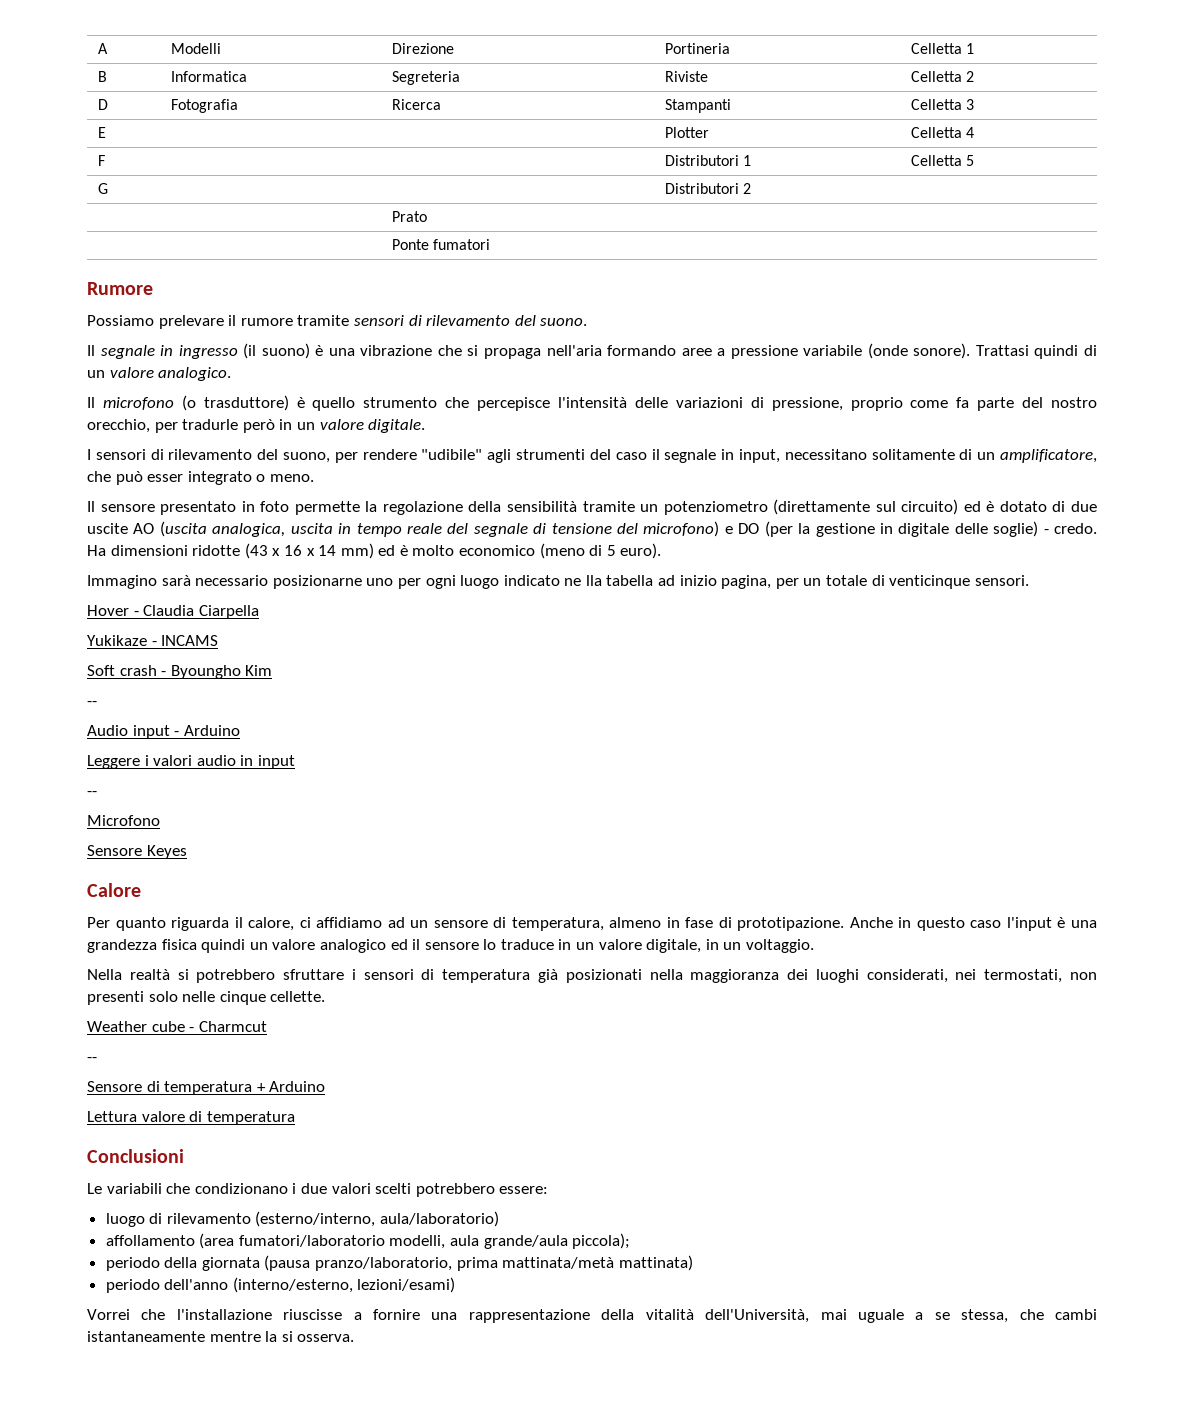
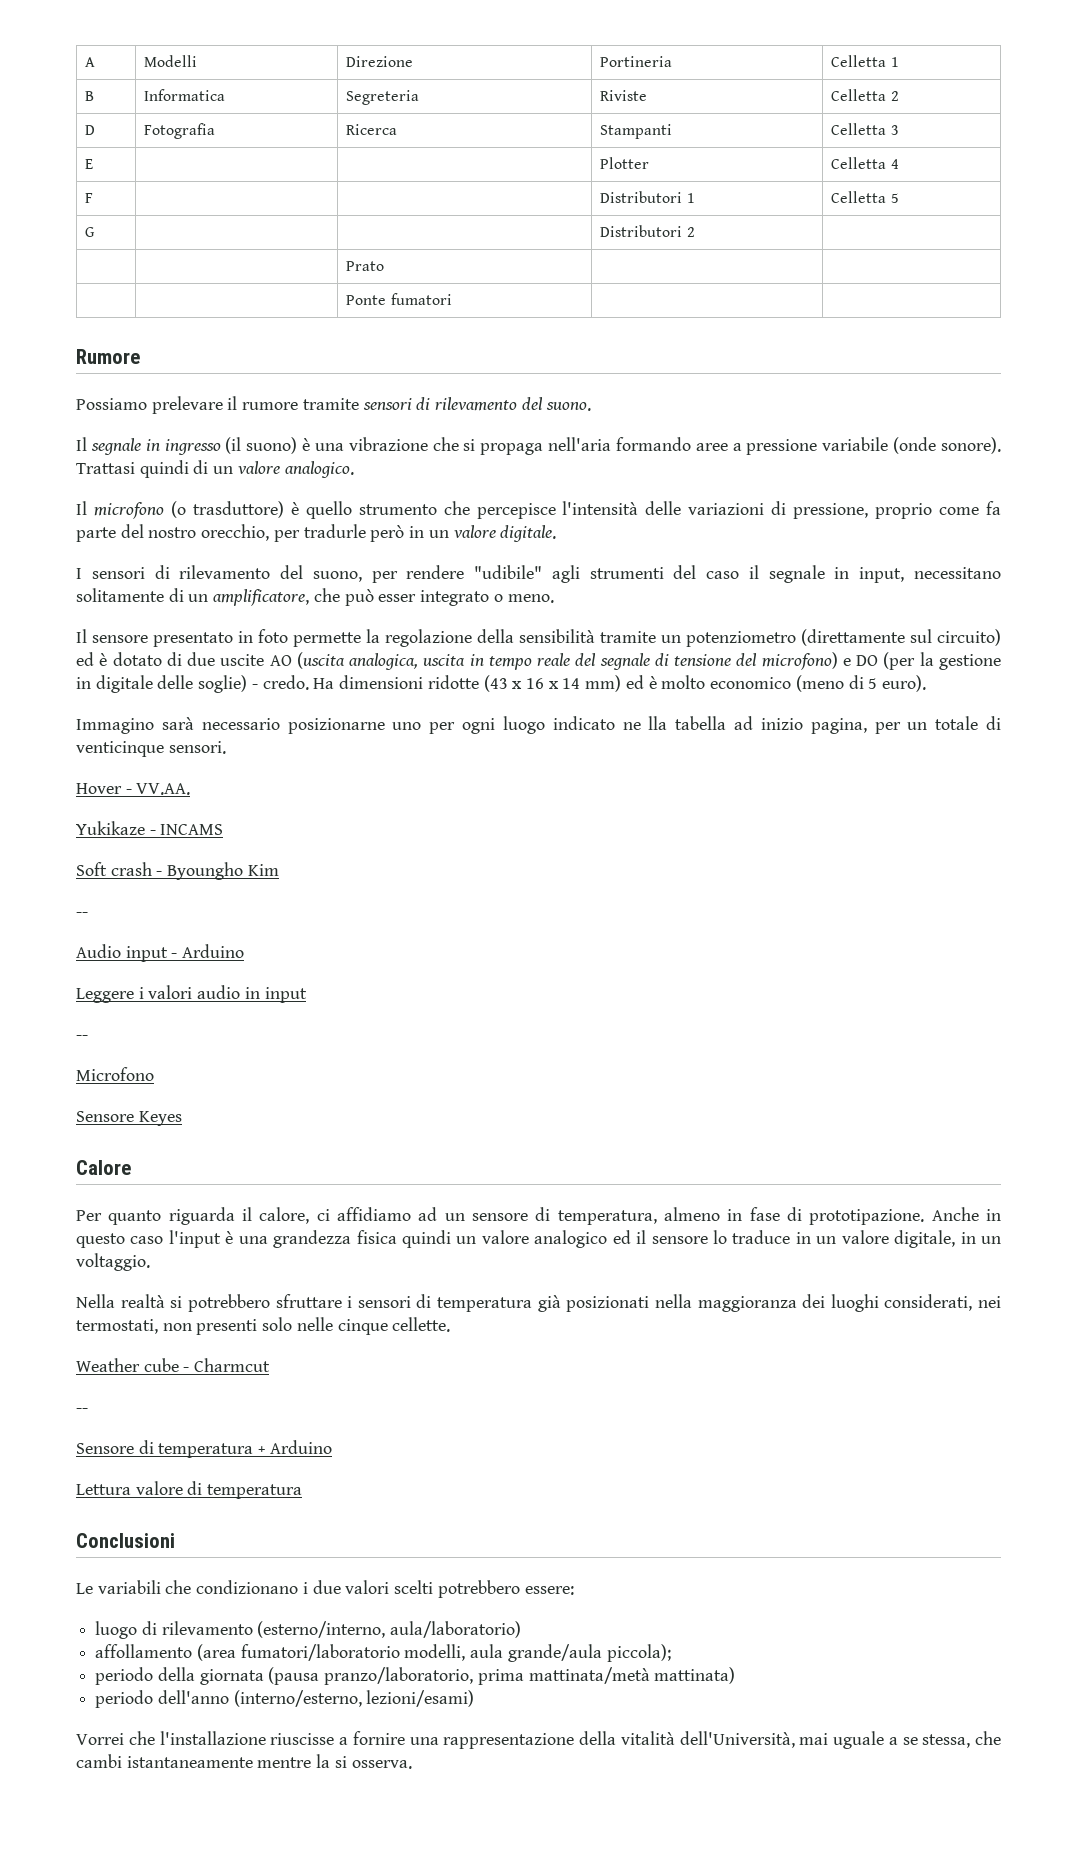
[143,605,259,619] Claudia Ciarpella -> [136,783,191,795] VV.AA.

